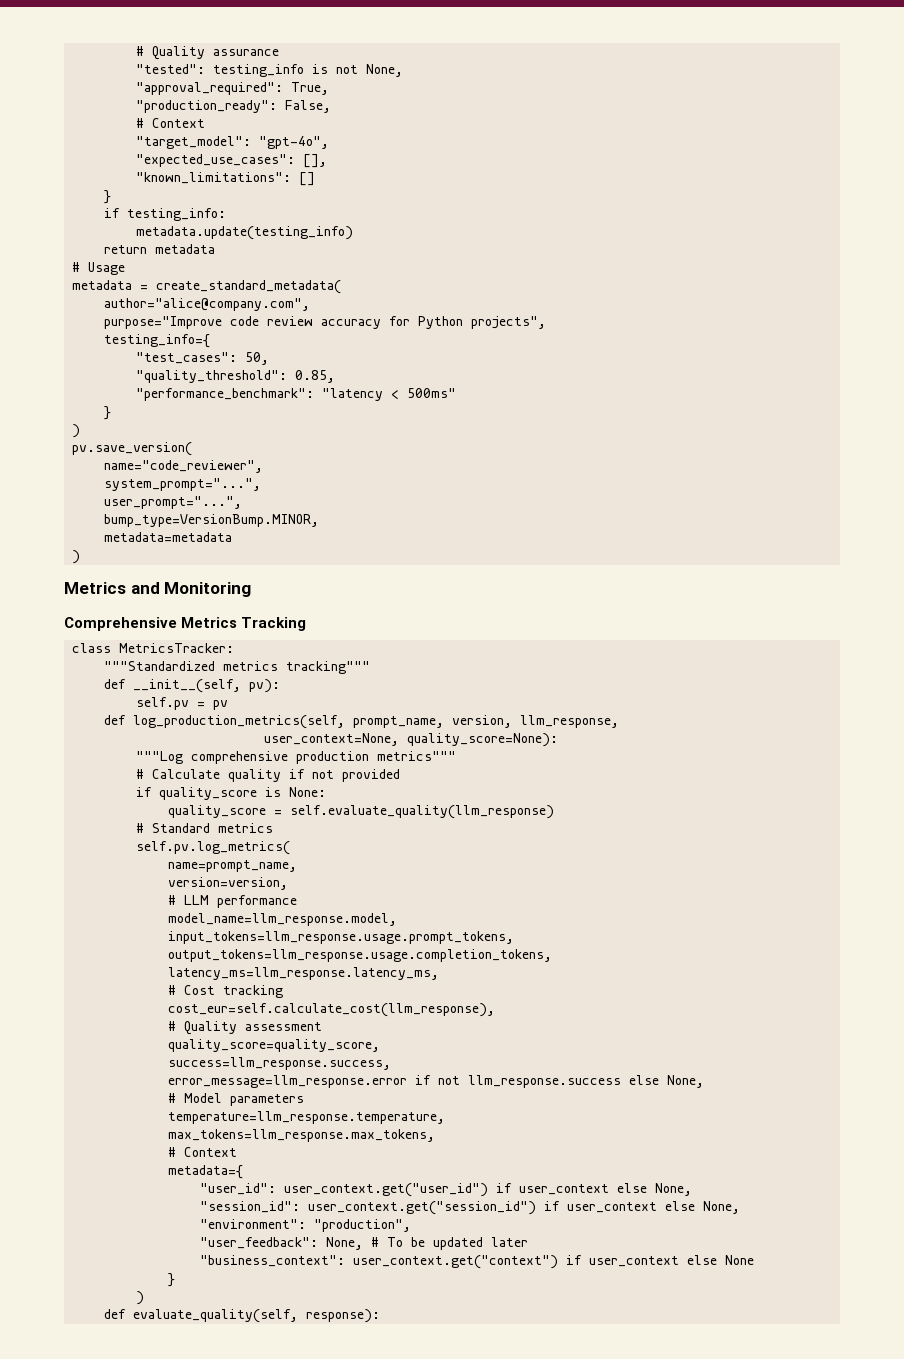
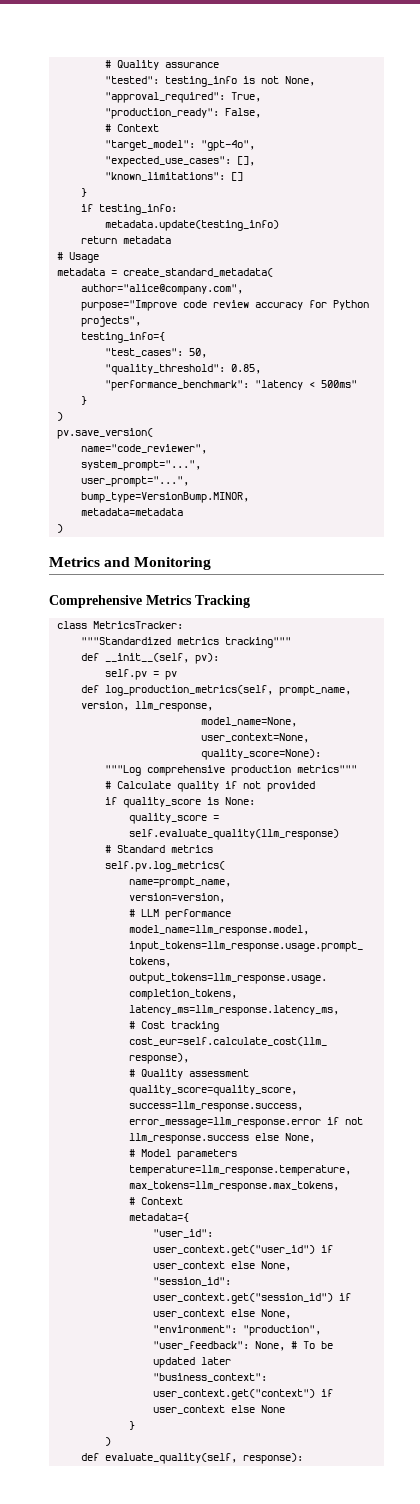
(620, 721) none -> [200,717,297,727] model_name=None,

